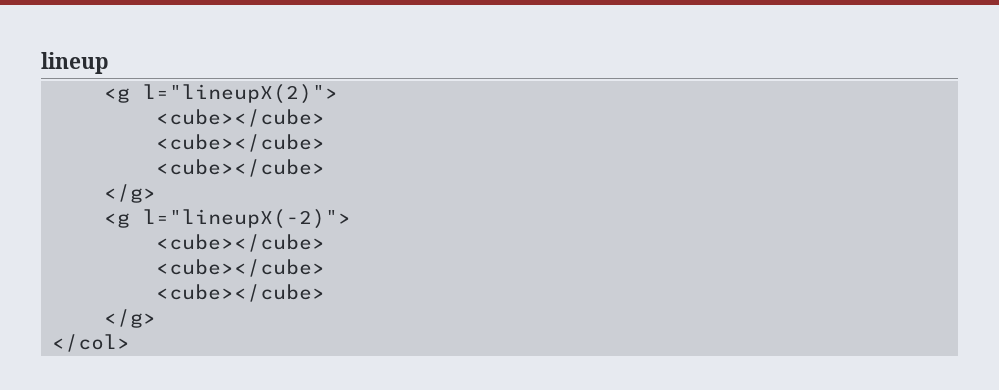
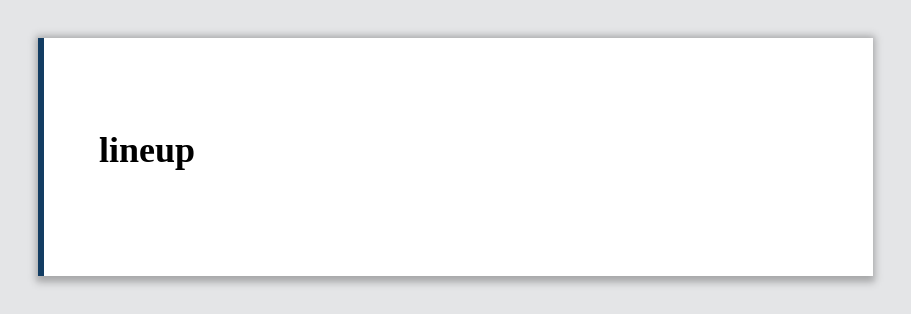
[104,84,339,104] [156,109,326,127] [156,134,326,152] [156,159,326,177] [104,184,157,203] [104,209,352,229] [156,234,326,252] [156,259,326,277] [156,284,326,302] [104,309,157,328] [52,334,131,352] // <g l="lineupX(2)"> // <cube></cube> // <cube></cube> // <cube></cube> // </g> // <g l="lineupX(-2)"> // <cube></cube> // <cube></cube> // <cube></cube> // </g> // </col> -> (195, 153) none

